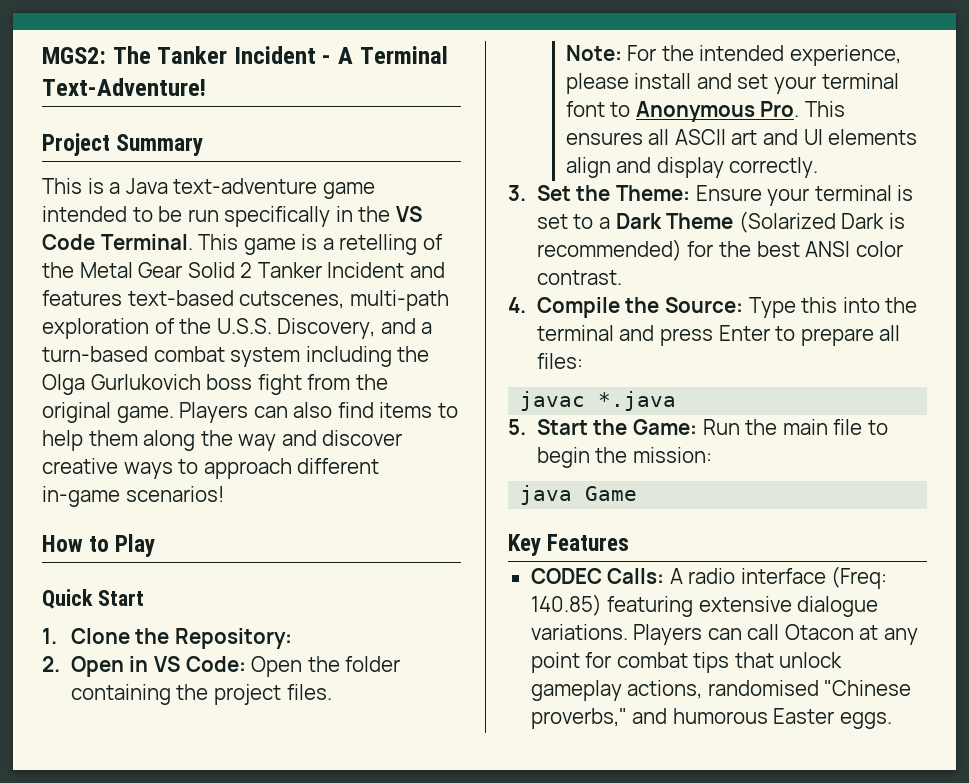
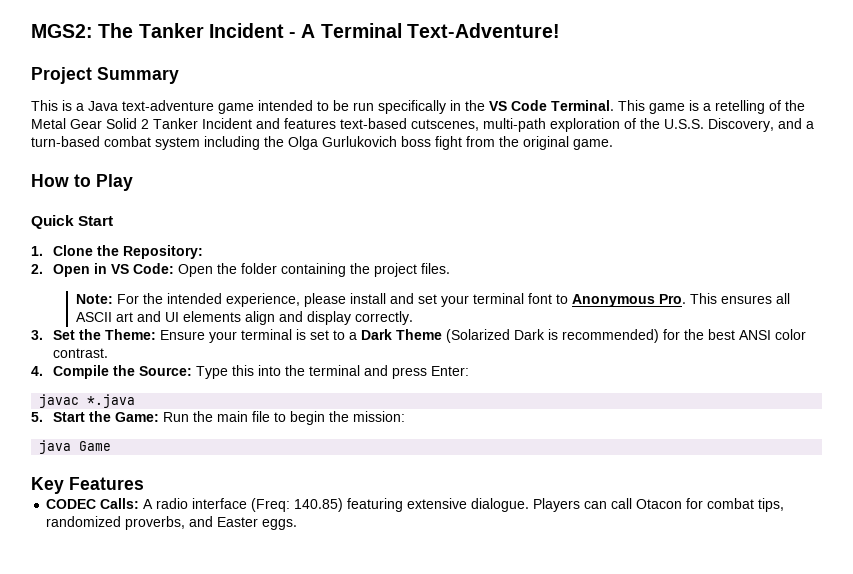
[179,402,458,423] [42,430,403,451] [42,458,380,479] [42,486,224,507] Players can also find items to help them along the way and discover creative ways to approach different in-game scenarios! -> (613, 144) none
[718,325,901,346] [536,353,583,369] Enter to prepare all files: -> [431,366,470,376] Enter:
[797,596,879,617] [530,624,628,640] dialogue variations. -> [471,498,530,512] dialogue.
[859,625,918,645] [530,652,843,673] [530,680,912,701] [530,708,768,729] at any point for combat tips that unlock gameplay actions, randomised "Chinese proverbs," and humorous -> [686,498,785,512] [46,516,214,530] for combat tips, randomized proverbs, and

